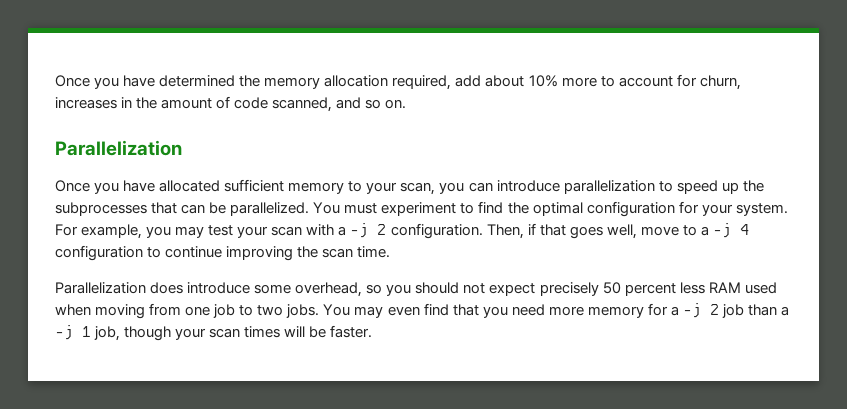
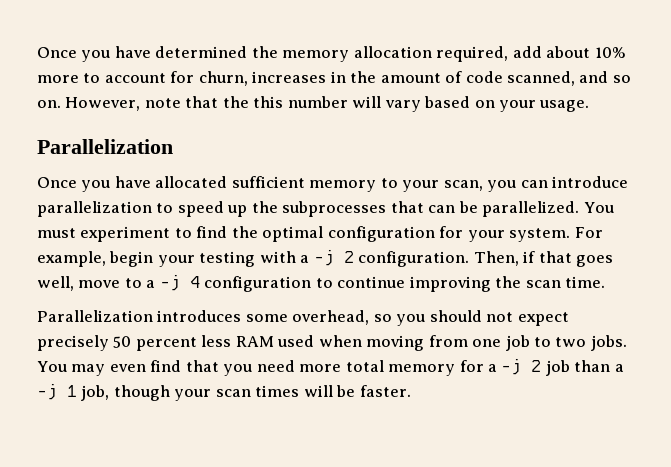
(407, 104) none -> [65,96,590,112] However, note that the this number will vary based on your usage.
[146,225,303,238] you may test your scan -> [109,251,256,267] begin your testing
[150,282,251,294] does introduce -> [157,310,242,322] introduces
(584, 311) none -> [345,360,384,372] total

